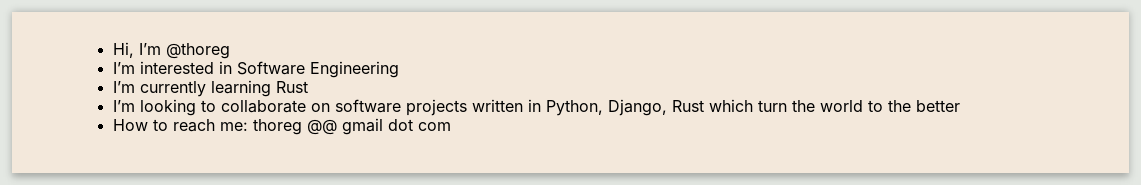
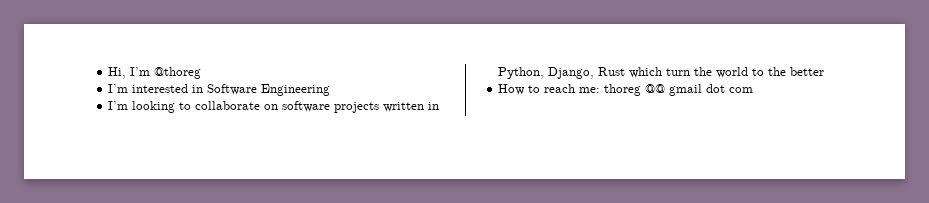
[112,80,308,97] // I’m currently learning Rust -> (331, 90) none

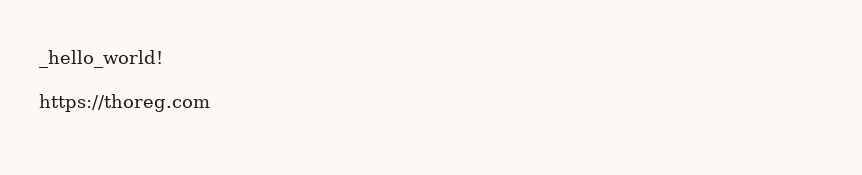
[108,67,202,79] [108,84,331,96] [108,101,440,113] [498,67,825,79] [498,84,754,96] Hi, I’m @thoreg // I’m interested in Software Engineering // I’m looking to collaborate on software projects written in Python, Django, Rust which turn the world to the better // How to reach me: thoreg @@ gmail dot com -> [39,50,163,68] [39,94,210,112] _hello_world! // https://thoreg.com

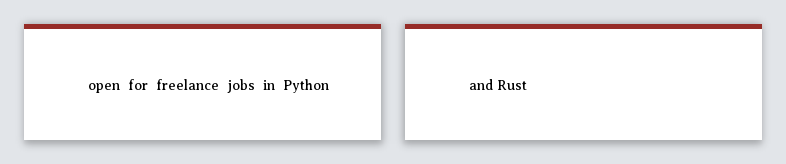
[39,50,163,68] [39,94,210,112] _hello_world! // https://thoreg.com -> [88,79,527,93] open for freelance jobs in Python and Rust

